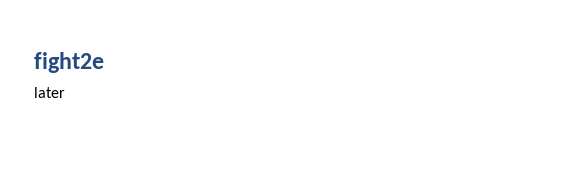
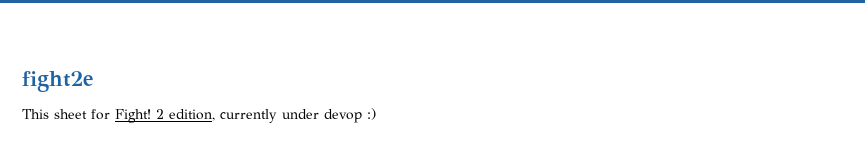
[34,87,65,98] later -> [22,108,376,123] This sheet for Fight! 2 edition, currently under devop :)

